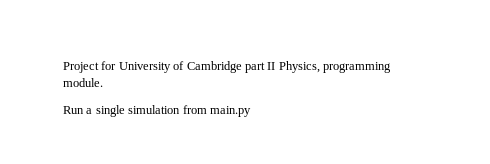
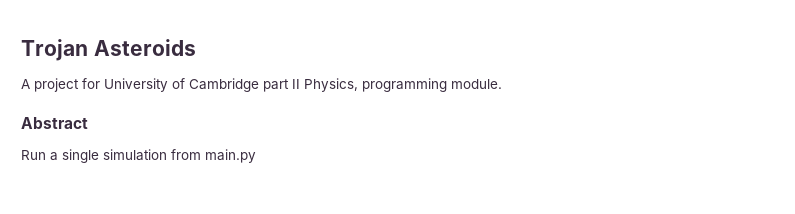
[63,62,99,73] Project -> [21,39,196,61] [21,78,79,92] Trojan Asteroids // A project
(103, 82) none -> [21,117,88,129] // Abstract

